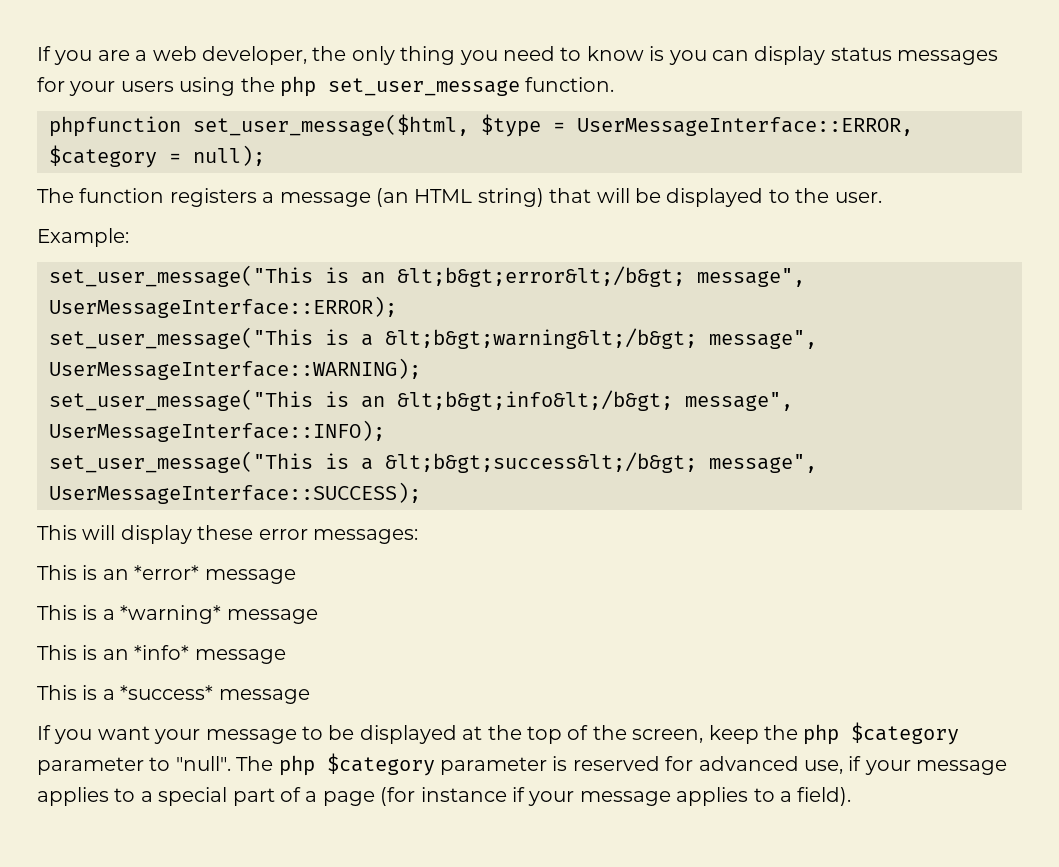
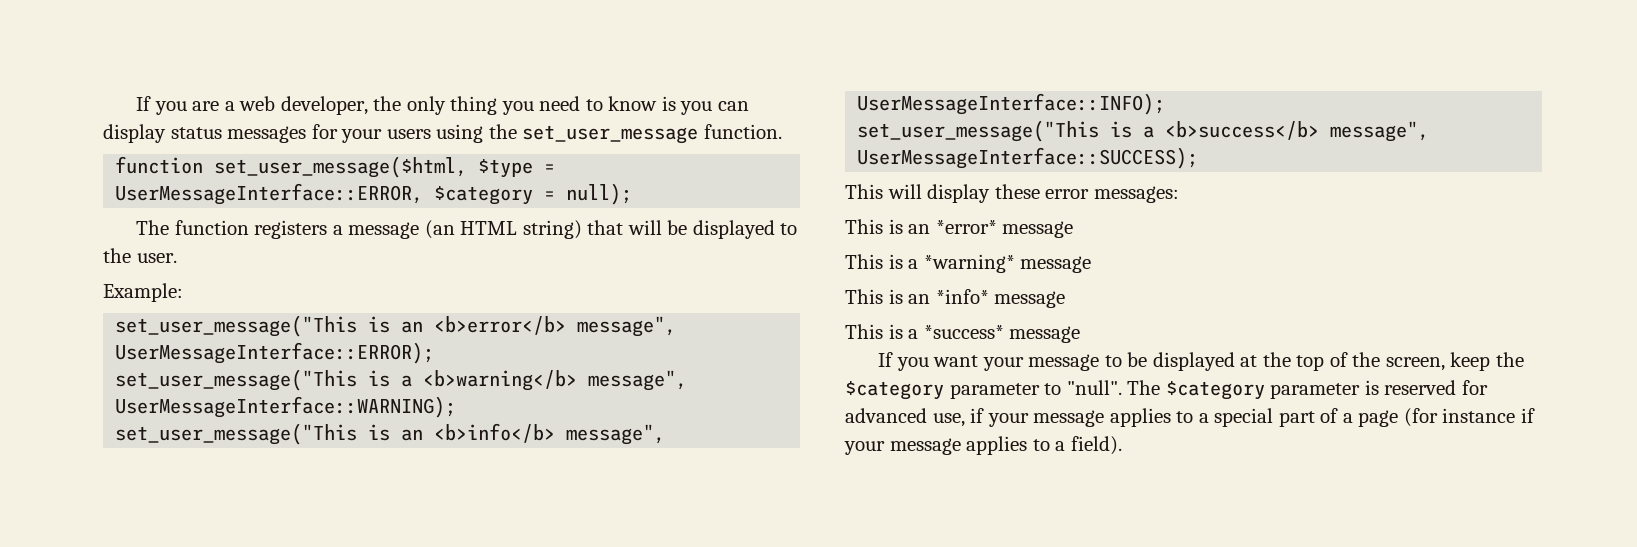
[280,76,316,97] php -> (517, 131) none
[49,116,181,137] phpfunction -> [115,156,204,174] function
[397,266,685,287] &lt;b&gt;error&lt;/b&gt; -> [434,316,567,335] <b>error</b>
[385,328,697,349] &lt;b&gt;warning&lt;/b&gt; -> [423,370,578,391] <b>warning</b>
[397,390,673,411] &lt;b&gt;info&lt;/b&gt; -> [434,423,556,443] <b>info</b>
[385,452,697,473] &lt;b&gt;success&lt;/b&gt; -> [1165,121,1320,140] <b>success</b>
[803,724,840,745] php -> (1525, 359) none
[278,755,315,776] php -> (1161, 387) none

